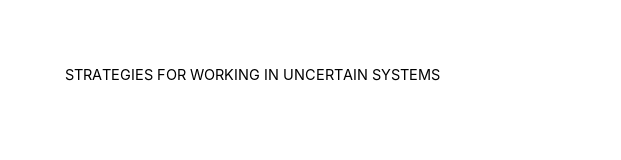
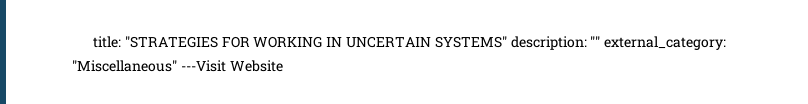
[65,69,153,81] STRATEGIES -> [93,36,218,48] title: "STRATEGIES
[372,69,440,81] SYSTEMS -> [434,36,727,50] [72,60,283,72] SYSTEMS" description: "" external_category: "Miscellaneous" ---Visit Website

